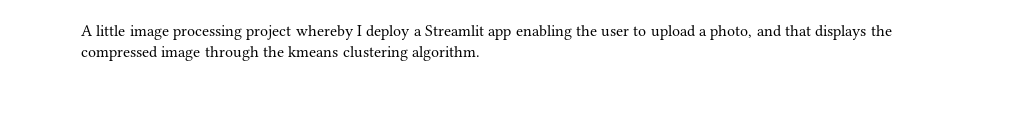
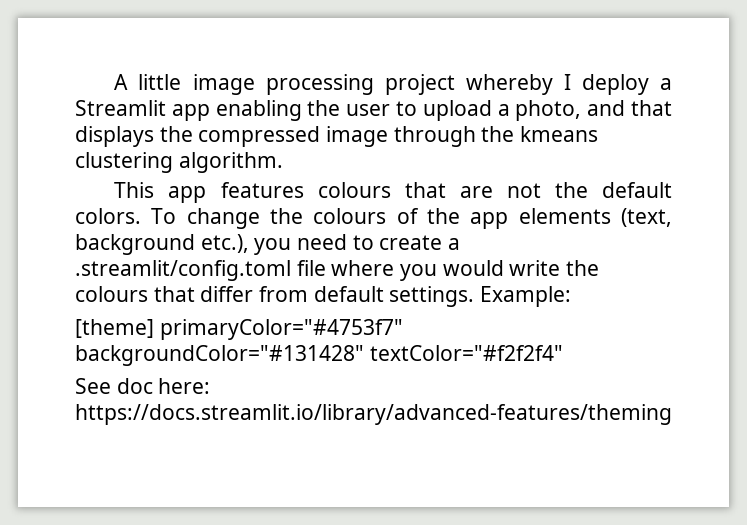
(480, 53) none -> [114,182,672,203] [75,208,672,229] [75,234,461,255] [75,260,600,281] [75,286,572,307] [75,319,403,340] [75,345,563,366] [75,378,211,394] [75,404,672,425] // This app features colours that are not the default colors. To change the colours of the app elements (text, background etc.), you need to create a .streamlit/config.toml file where you would write the colours that differ from default settings. Example: // [theme] primaryColor="#4753f7" backgroundColor="#131428" textColor="#f2f2f4" // See doc here: https://docs.streamlit.io/library/advanced-features/theming

